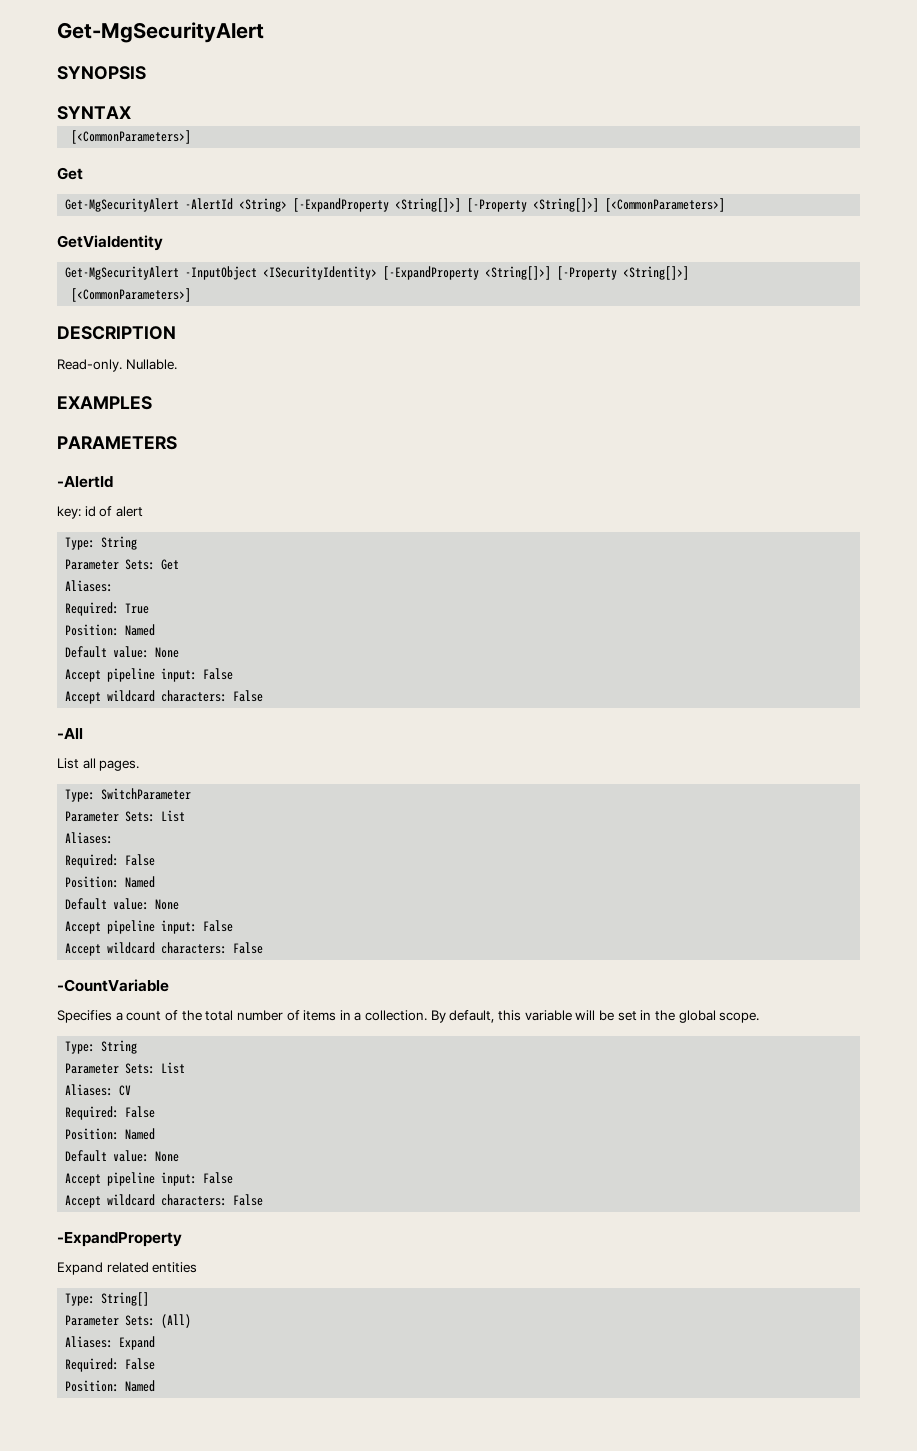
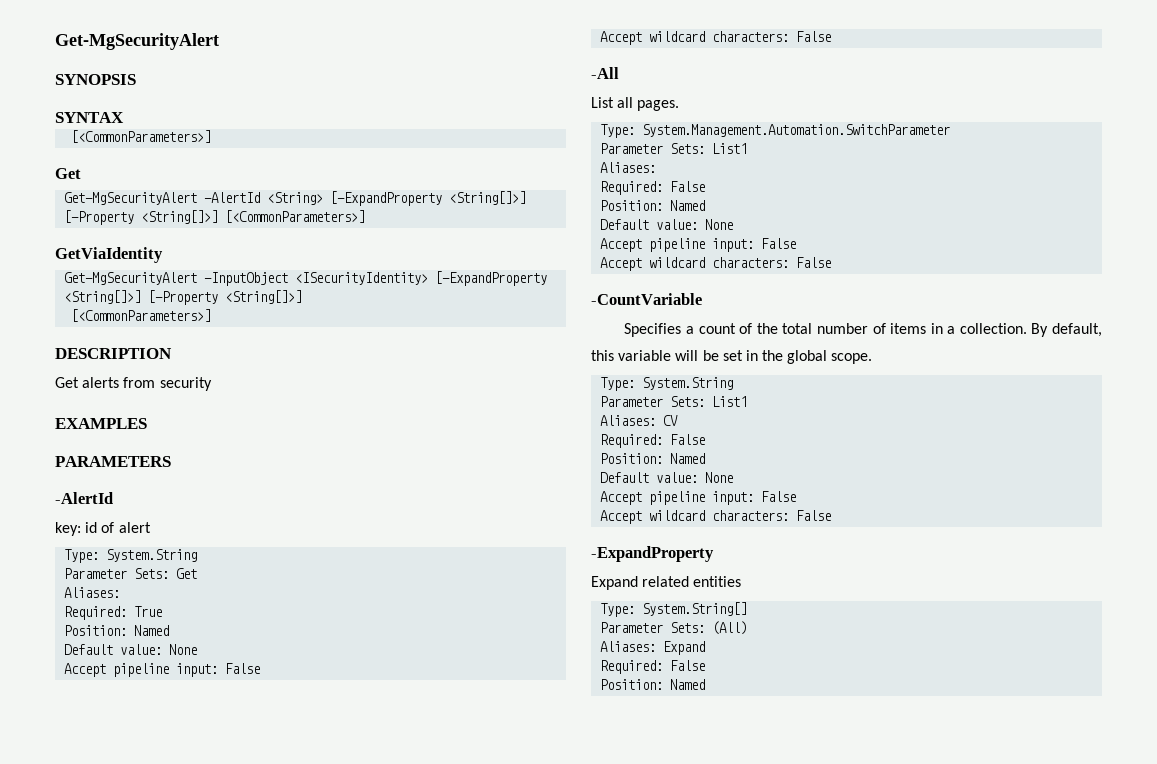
[57,359,177,372] Read-only. Nullable. -> [55,377,212,391] Get alerts from security
[101,536,138,550] String -> [106,549,198,562] System.String
[101,788,192,800] [65,810,186,822] SwitchParameter // Parameter Sets: List -> [642,124,951,137] [600,143,748,154] System.Management.Automation.SwitchParameter // Parameter Sets: List1
[101,1040,138,1054] [65,1062,186,1074] String // Parameter Sets: List -> [642,377,734,390] [600,396,748,407] System.String // Parameter Sets: List1
[101,1292,150,1306] String[] -> [642,602,748,616] System.String[]

